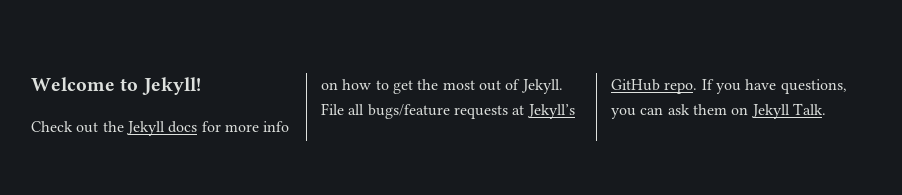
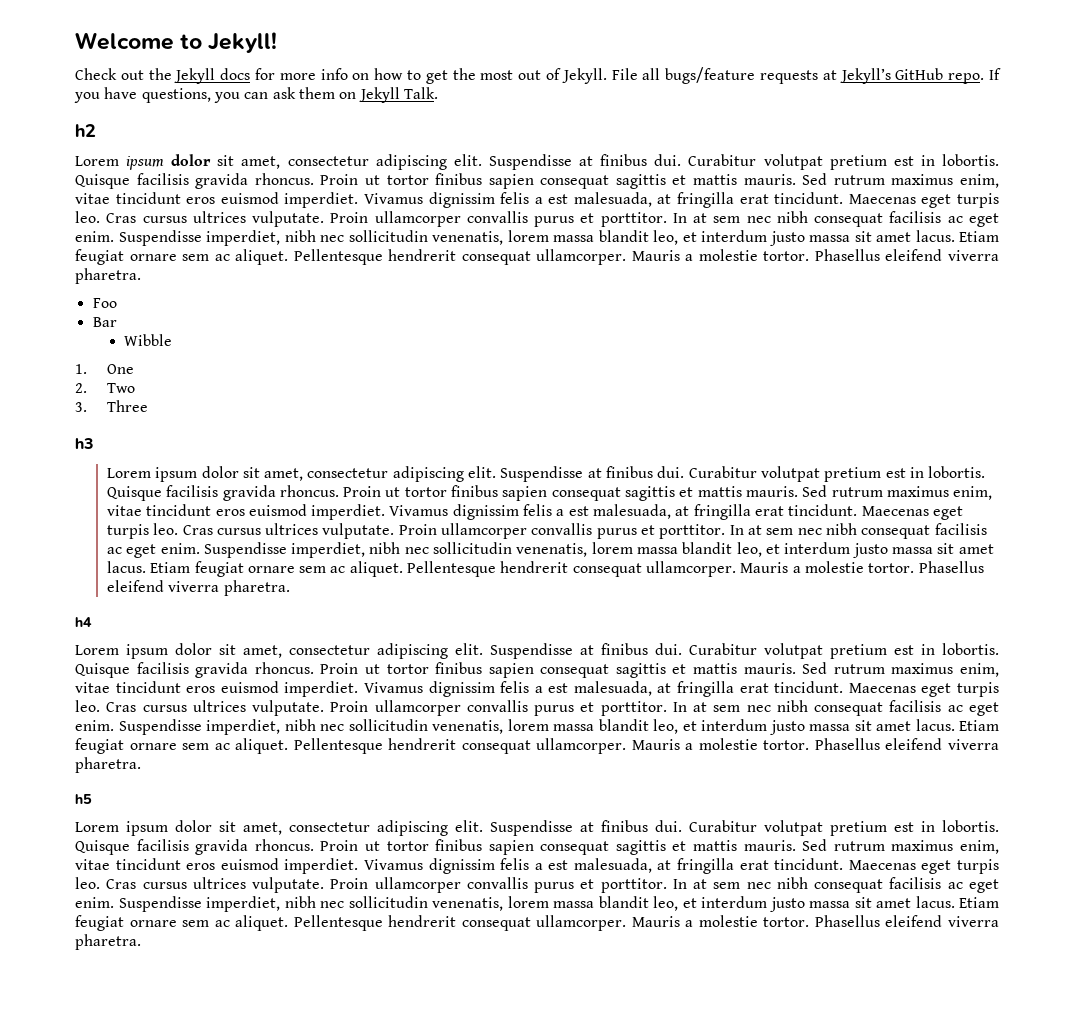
(826, 109) none -> [75,124,96,137] [75,154,1000,170] [75,173,1000,189] [75,192,1000,208] [75,211,1000,227] [75,230,999,246] [75,249,999,265] [75,268,141,284] [92,298,117,308] [92,317,117,327] [124,334,173,346] [75,364,134,374] [75,383,135,393] [75,400,148,412] [75,438,94,449] [106,466,986,482] [106,485,993,501] [106,504,963,520] [106,523,987,539] [106,542,994,558] [106,561,984,577] [106,580,290,596] [75,617,92,627] [75,643,999,659] [75,662,1000,678] [75,681,1000,697] [75,700,1000,716] [75,719,999,735] [75,738,999,754] [75,757,141,773] [75,794,92,804] [75,820,999,836] [75,839,1000,855] [75,858,1000,874] [75,877,1000,893] [75,896,999,912] [75,915,999,931] [75,934,141,950] // h2 // Lorem ipsum dolor sit amet, consectetur adipiscing elit. Suspendisse at finibus dui. Curabitur volutpat pretium est in lobortis. Quisque facilisis gravida rhoncus. Proin ut tortor finibus sapien consequat sagittis et mattis mauris. Sed rutrum maximus enim, vitae tincidunt eros euismod imperdiet. Vivamus dignissim felis a est malesuada, at fringilla erat tincidunt. Maecenas eget turpis leo. Cras cursus ultrices vulputate. Proin ullamcorper convallis purus et porttitor. In at sem nec nibh consequat facilisis ac eget enim. Suspendisse imperdiet, nibh nec sollicitudin venenatis, lorem massa blandit leo, et interdum justo massa sit amet lacus. Etiam feugiat ornare sem ac aliquet. Pellentesque hendrerit consequat ullamcorper. Mauris a molestie tortor. Phasellus eleifend viverra pharetra. // Foo // Bar // Wibble // 1. One // 2. Two // 3. Three // h3 // Lorem ipsum dolor sit amet, consectetur adipiscing elit. Suspendisse at finibus dui. Curabitur volutpat pretium est in lobortis. Quisque facilisis gravida rhoncus. Proin ut tortor finibus sapien consequat sagittis et mattis mauris. Sed rutrum maximus enim, vitae tincidunt eros euismod imperdiet. Vivamus dignissim felis a est malesuada, at fringilla erat tincidunt. Maecenas eget turpis leo. Cras cursus ultrices vulputate. Proin ullamcorper convallis purus et porttitor. In at sem nec nibh consequat facilisis ac eget enim. Suspendisse imperdiet, nibh nec sollicitudin venenatis, lorem massa blandit leo, et interdum justo massa sit amet lacus. Etiam feugiat ornare sem ac aliquet. Pellentesque hendrerit consequat ullamcorper. Mauris a molestie tortor. Phasellus eleifend viverra pharetra. // h4 // Lorem ipsum dolor sit amet, consectetur adipiscing elit. Suspendisse at finibus dui. Curabitur volutpat pretium est in lobortis. Quisque facilisis gravida rhoncus. Proin ut tortor finibus sapien consequat sagittis et mattis mauris. Sed rutrum maximus enim, vitae tincidunt eros euismod imperdiet. Vivamus dignissim felis a est malesuada, at fringilla erat tincidunt. Maecenas eget turpis leo. Cras cursus ultrices vulputate. Proin ullamcorper convallis purus et porttitor. In at sem nec nibh consequat facilisis ac eget enim. Suspendisse imperdiet, nibh nec sollicitudin venenatis, lorem massa blandit leo, et interdum justo massa sit amet lacus. Etiam feugiat ornare sem ac aliquet. Pellentesque hendrerit consequat ullamcorper. Mauris a molestie tortor. Phasellus eleifend viverra pharetra. // h5 // Lorem ipsum dolor sit amet, consectetur adipiscing elit. Suspendisse at finibus dui. Curabitur volutpat pretium est in lobortis. Quisque facilisis gravida rhoncus. Proin ut tortor finibus sapien consequat sagittis et mattis mauris. Sed rutrum maximus enim, vitae tincidunt eros euismod imperdiet. Vivamus dignissim felis a est malesuada, at fringilla erat tincidunt. Maecenas eget turpis leo. Cras cursus ultrices vulputate. Proin ullamcorper convallis purus et porttitor. In at sem nec nibh consequat facilisis ac eget enim. Suspendisse imperdiet, nibh nec sollicitudin venenatis, lorem massa blandit leo, et interdum justo massa sit amet lacus. Etiam feugiat ornare sem ac aliquet. Pellentesque hendrerit consequat ullamcorper. Mauris a molestie tortor. Phasellus eleifend viverra pharetra.

